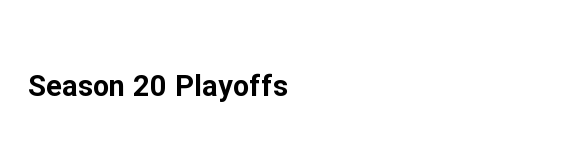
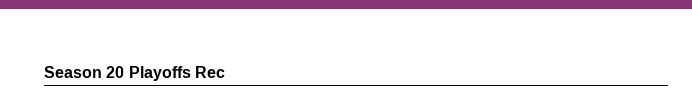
(288, 87) none -> [194,66,225,78] Rec

